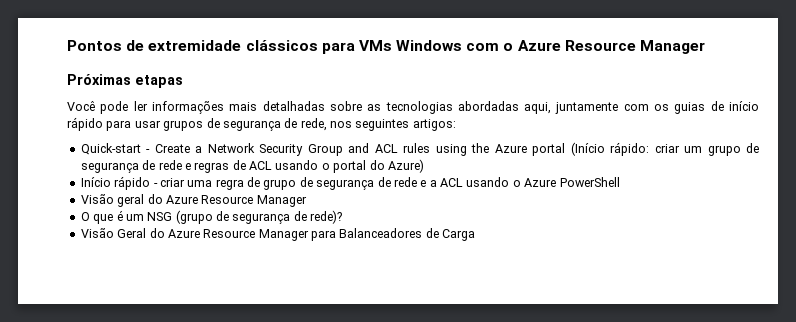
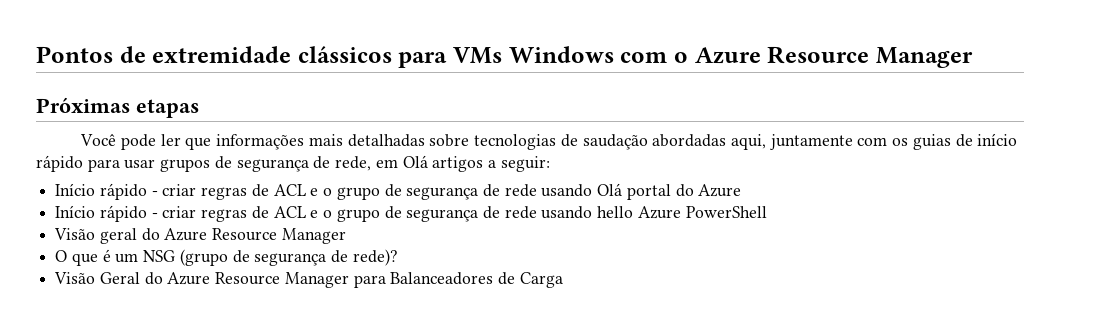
(148, 106) none -> [185,137,212,150] que
[367,101,453,114] as tecnologias -> [474,134,648,150] tecnologias de saudação
[330,119,456,131] [80,142,759,156] [80,160,330,173] nos seguintes artigos: // Quick-start - Create a Network Security Group and ACL rules using the Azure portal (Início rápido: criar um grupo de segurança de rede e regras de ACL usando o -> [375,155,550,172] [55,183,623,200] em Olá artigos a seguir: // Início rápido - criar regras de ACL e o grupo de segurança de rede usando Olá
[387,159,424,173] [80,176,521,190] Azure) // Início rápido - criar uma regra de grupo de segurança de rede e a ACL usando o -> [698,184,742,197] [55,205,634,222] Azure // Início rápido - criar regras de ACL e o grupo de segurança de rede usando hello

